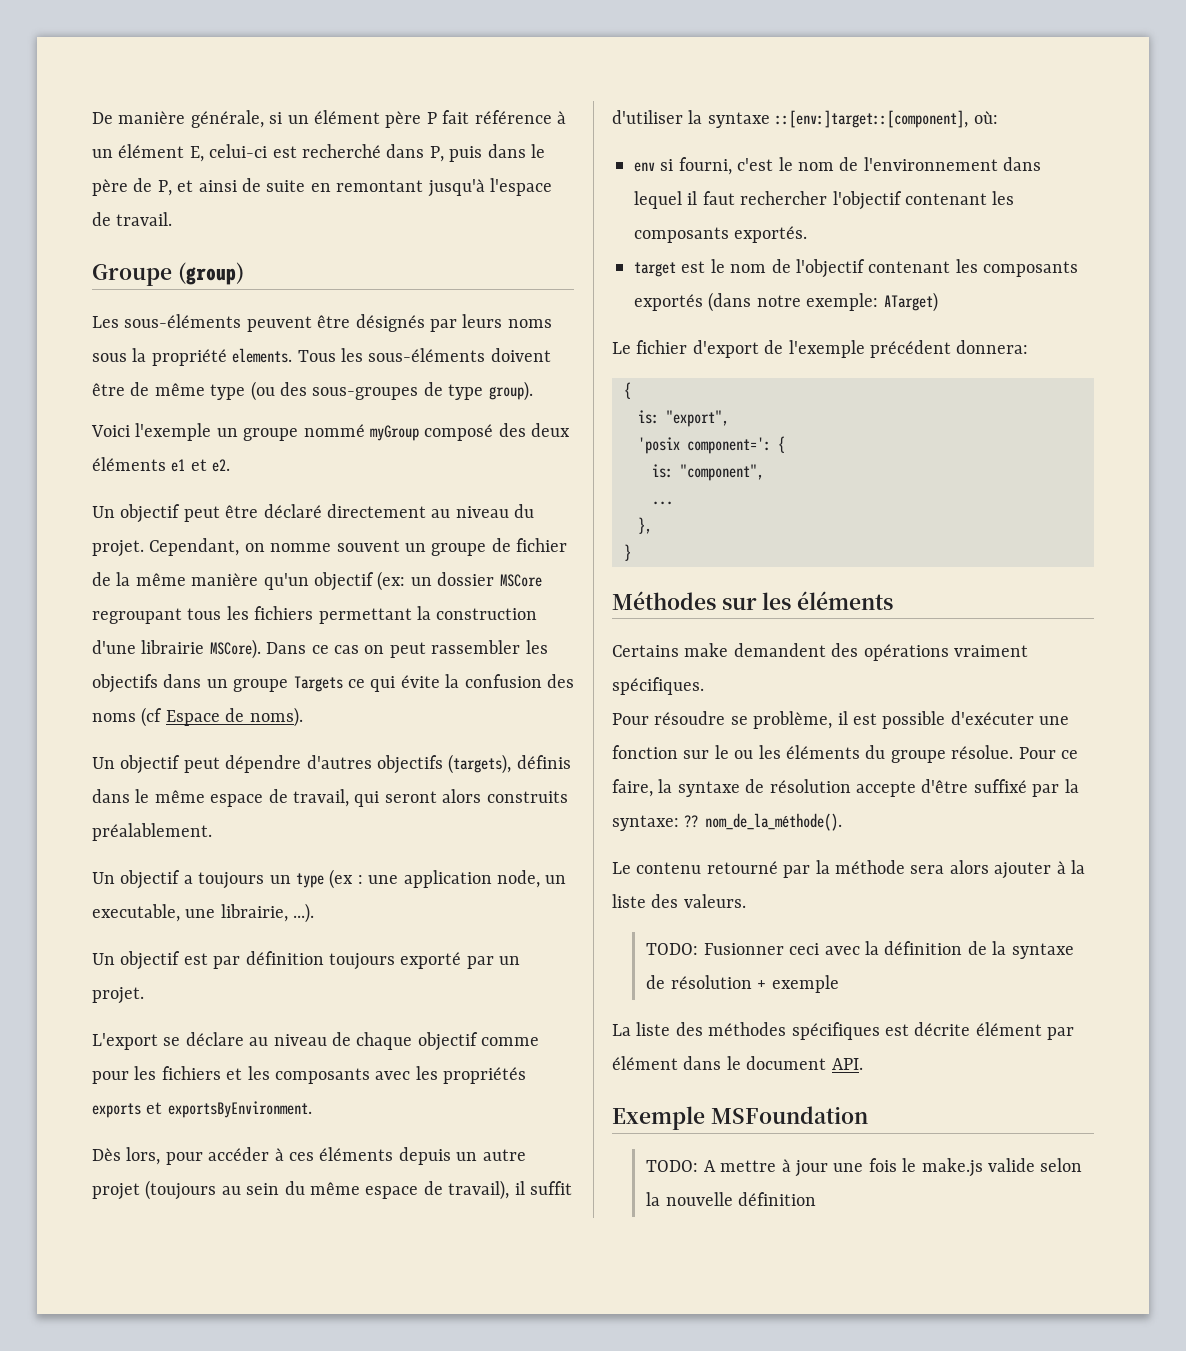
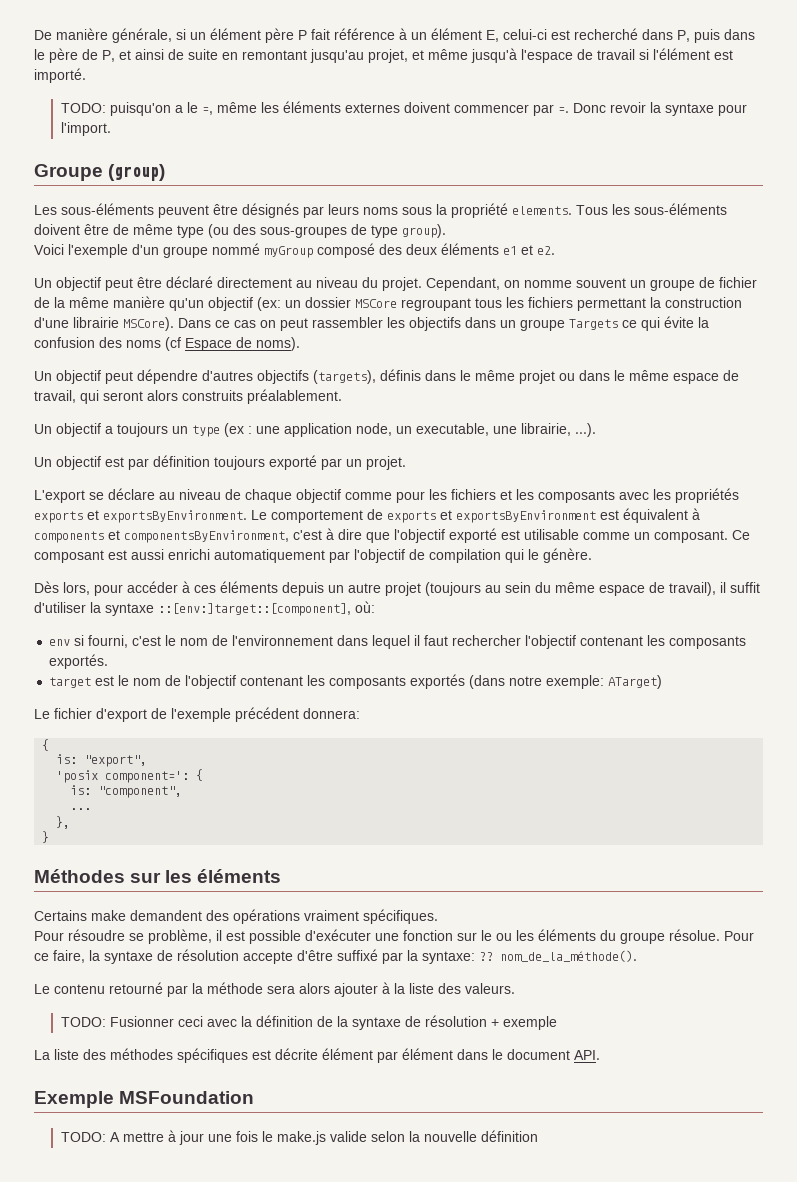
[427,178,552,197] [92,212,173,226] jusqu'à l'espace de travail. -> [310,48,733,63] [34,68,86,83] [60,101,747,116] [60,122,111,136] jusqu'au projet, et même jusqu'à l'espace de travail si l'élément est importé. // TODO: puisqu'on a le =, même les éléments externes doivent commencer par =. Donc revoir la syntaxe pour l'import.
[216,428,238,437] un -> [132,244,159,255] d'un
(205, 796) none -> [519,370,669,384] projet ou dans le même
(312, 1109) none -> [251,508,700,523] [34,528,750,543] [34,548,592,563] Le comportement de exports et exportsByEnvironment est équivalent à components et componentsByEnvironment, c'est à dire que l'objectif exporté est utilisable comme un composant. Ce composant est aussi enrichi automatiquement par l'objectif de compilation qui le génère.

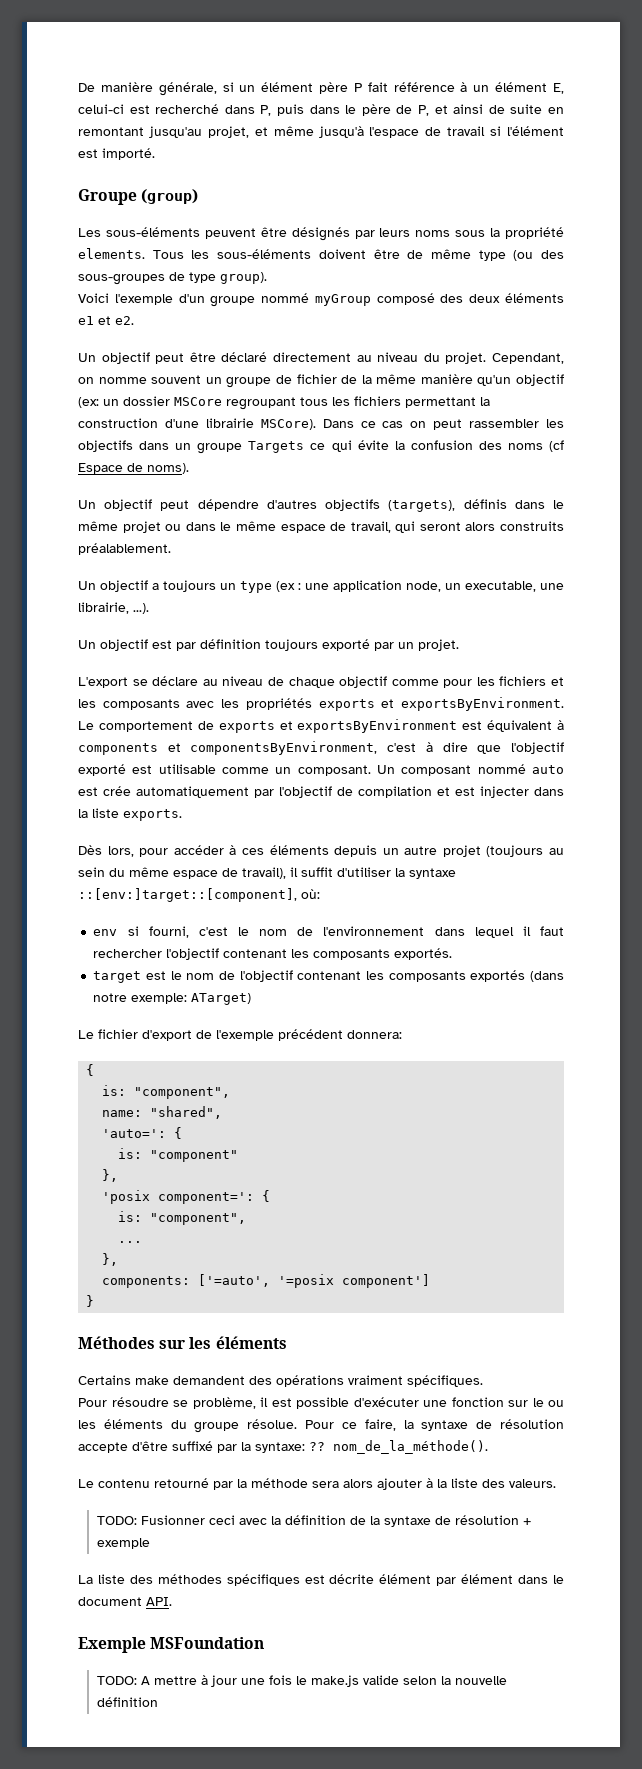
[60,101,747,116] [60,122,111,136] // TODO: puisqu'on a le =, même les éléments externes doivent commencer par =. Donc revoir la syntaxe pour l'import. -> (155, 154) none
[732,530,750,540] [34,549,210,563] Ce composant est aussi enrichi -> [377,764,564,776] [78,786,131,796] Un composant nommé auto est crée
[505,548,592,563] qui le génère. -> [437,786,564,798] [78,808,182,821] et est injecter dans la liste exports.
[84,755,148,767] "export", -> [134,1087,231,1099] [102,1106,223,1119] [102,1127,183,1139] [118,1148,239,1162] [102,1169,119,1182] "component", // name: "shared", // 'auto=': { // is: "component" // },
(71, 822) none -> [102,1274,431,1288] // components: ['=auto', '=posix component']

